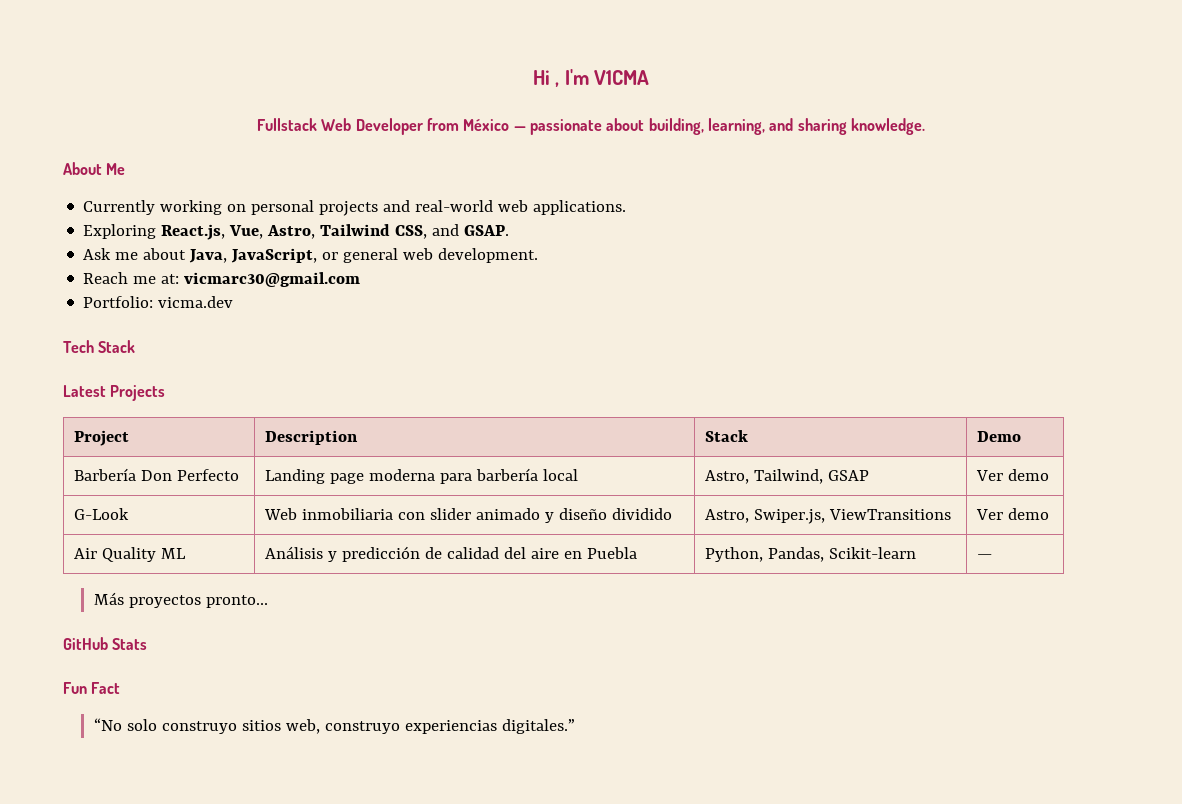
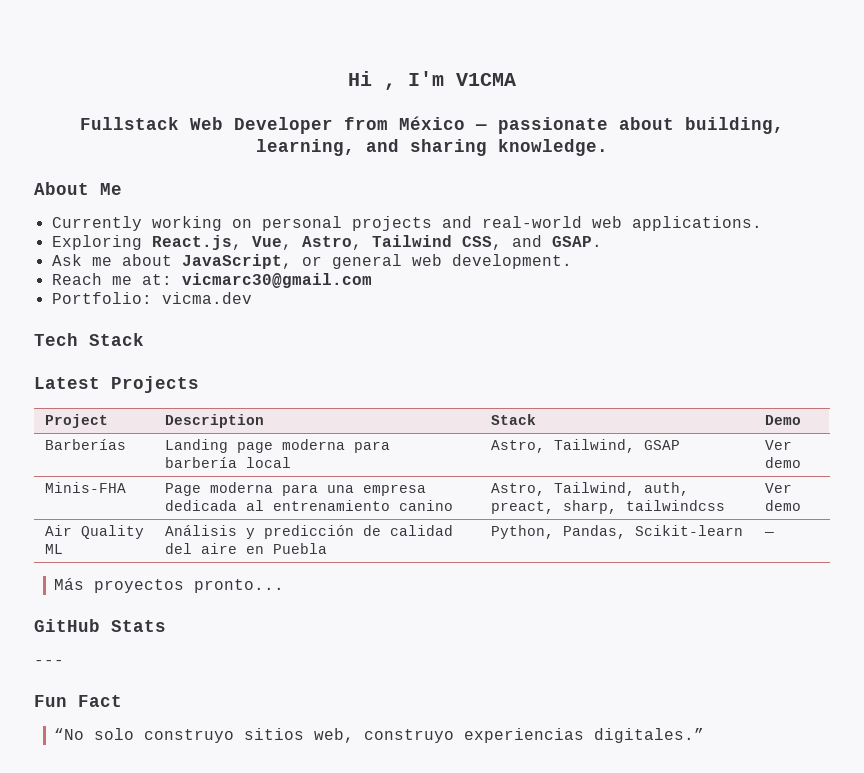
[189,249,228,263] Java, -> (172, 260) none
[74,468,240,481] Barbería Don Perfecto -> [44,439,126,450] Barberías
[74,508,130,520] [264,508,673,523] [705,509,952,524] G-Look | Web inmobiliaria con slider animado y diseño dividido | Astro, Swiper.js, ViewTransitions -> [44,482,126,493] [164,482,426,496] [164,500,453,511] [490,482,689,496] [490,500,725,514] Minis-FHA | Page moderna para una empresa dedicada al entrenamiento canino | Astro, Tailwind, auth, preact, sharp, tailwindcss
(148, 644) none -> [34,660,64,665] // ---

